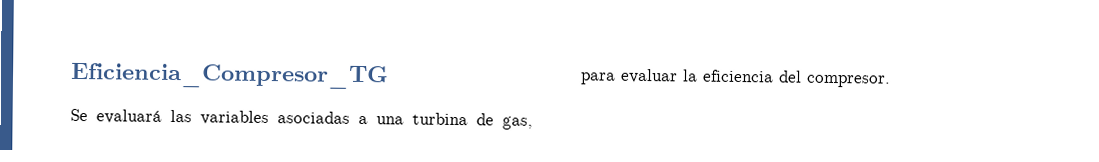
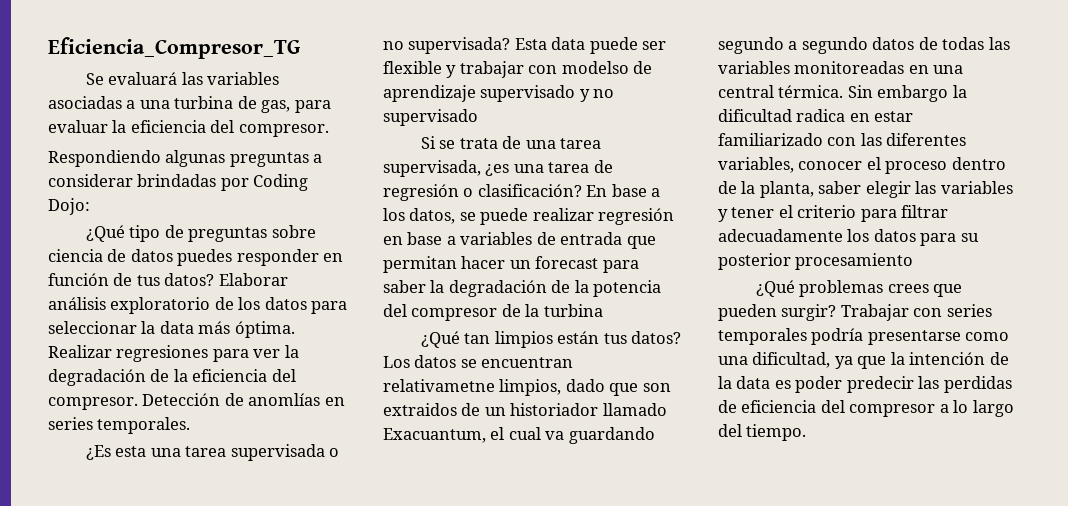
(891, 81) none -> [48,150,323,167] [48,174,309,191] [48,198,90,215] [85,225,316,242] [48,249,344,266] [48,273,288,286] [48,297,348,314] [48,321,295,338] [48,345,299,362] [48,369,296,386] [48,393,345,410] [48,417,191,434] [85,444,339,461] [383,37,667,54] [383,61,653,78] [383,85,615,102] [383,109,478,126] [420,136,601,149] [383,160,613,177] [383,184,661,201] [383,208,675,225] [383,232,656,249] [383,256,639,273] [383,280,662,297] [383,304,603,321] [420,331,681,348] [383,355,574,368] [383,379,671,396] [383,403,667,416] [383,427,655,444] [718,37,1010,54] [718,61,964,74] [718,85,967,102] [718,109,914,122] [718,133,967,146] [718,157,1006,174] [718,181,1013,198] [718,205,949,222] [718,229,979,246] [718,253,914,270] [755,280,963,297] [718,304,992,321] [718,328,1010,345] [718,352,1009,369] [718,376,1012,393] [718,400,1014,417] [718,424,807,441] // Respondiendo algunas preguntas a considerar brindadas por Coding Dojo: // ¿Qué tipo de preguntas sobre ciencia de datos puedes responder en función de tus datos? Elaborar análisis exploratorio de los datos para seleccionar la data más óptima. Realizar regresiones para ver la degradación de la eficiencia del compresor. Detección de anomlías en series temporales. // ¿Es esta una tarea supervisada o no supervisada? Esta data puede ser flexible y trabajar con modelso de aprendizaje supervisado y no supervisado // Si se trata de una tarea supervisada, ¿es una tarea de regresión o clasificación? En base a los datos, se puede realizar regresión en base a variables de entrada que permitan hacer un forecast para saber la degradación de la potencia del compresor de la turbina // ¿Qué tan limpios están tus datos? Los datos se encuentran relativametne limpios, dado que son extraidos de un historiador llamado Exacuantum, el cual va guardando segundo a segundo datos de todas las variables monitoreadas en una central térmica. Sin embargo la dificultad radica en estar familiarizado con las diferentes variables, conocer el proceso dentro de la planta, saber elegir las variables y tener el criterio para filtrar adecuadamente los datos para su posterior procesamiento // ¿Qué problemas crees que pueden surgir? Trabajar con series temporales podría presentarse como una dificultad, ya que la intención de la data es poder predecir las perdidas de eficiencia del compresor a lo largo del tiempo.

